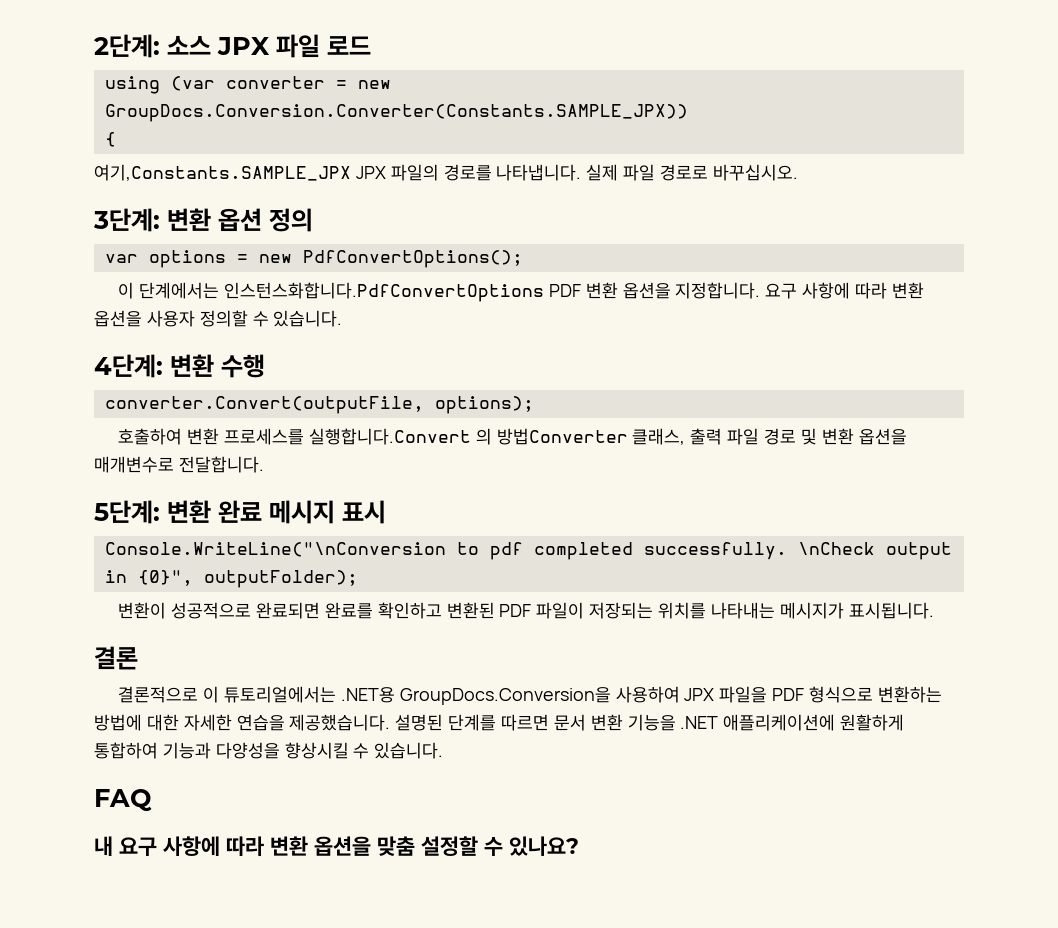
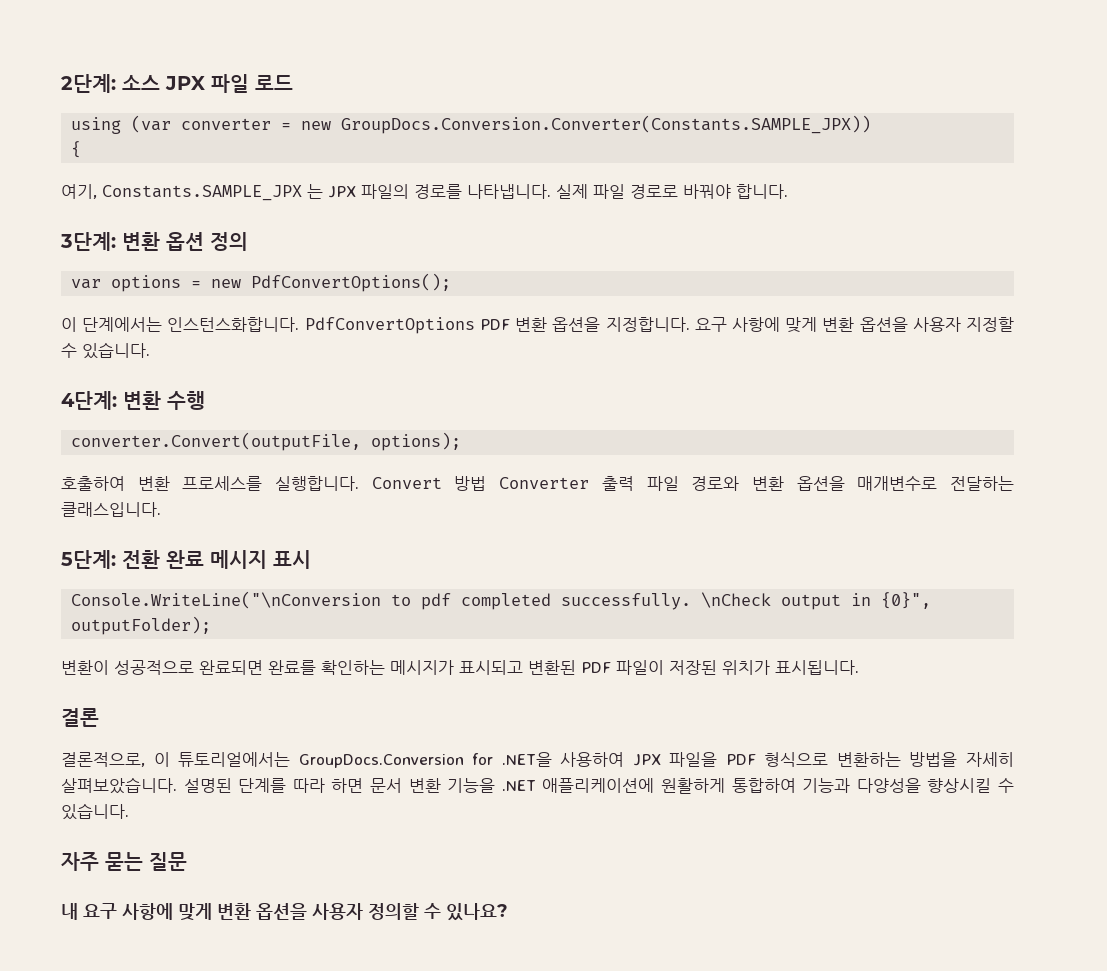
[94,164,351,181] 여기,Constants.SAMPLE_JPX -> [61,184,323,201] 여기, Constants.SAMPLE_JPX 는
[712,164,798,181] 바꾸십시오. -> [683,184,788,199] 바꿔야 합니다.
[224,282,545,302] 인스턴스화합니다.PdfConvertOptions -> [167,317,475,334] 인스턴스화합니다. PdfConvertOptions
[855,282,924,299] [94,310,248,327] 따라 변환 옵션을 사용자 정의할 -> [785,317,1014,333] 맞게 변환 옵션을 사용자 지정할
[308,428,817,445] 실행합니다.Convert 의 방법Converter 클래스, 출력 파일 경로 및 -> [275,476,740,491] 실행합니다. Convert 방법 Converter 출력 파일 경로와
[178,456,264,473] 전달합니다. -> [950,476,1015,491] [61,502,161,517] 전달하는 클래스입니다.
[167,500,211,523] 변환 -> [122,550,160,569] 전환
[377,602,844,619] 확인하고 변환된 PDF 파일이 저장되는 위치를 나타내는 메시지가 -> [321,660,770,675] 확인하는 메시지가 표시되고 변환된 PDF 파일이 저장된 위치가
[118,686,199,703] 결론적으로 -> [61,752,145,767] 결론적으로,
[340,687,611,705] .NET용 GroupDocs.Conversion을 -> [298,752,552,768] GroupDocs.Conversion for .NET을
[94,714,550,731] 방법에 대한 자세한 연습을 제공했습니다. 설명된 단계를 따르면 -> [909,752,1015,767] [61,777,364,794] 방법을 자세히 살펴보았습니다. 설명된 단계를 따라 하면
[94,789,152,812] FAQ -> [61,852,187,871] 자주 묻는 질문
[226,836,478,857] 따라 변환 옵션을 맞춤 설정할 -> [178,903,419,921] 맞게 변환 옵션을 사용자 정의할

